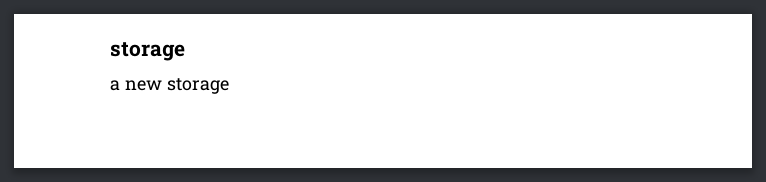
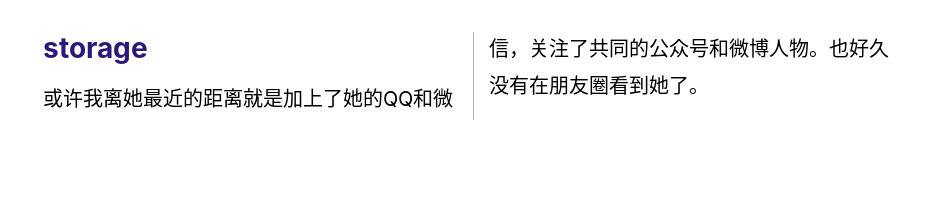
[110,78,229,94] a new storage -> [43,88,453,108] [489,38,889,59] [489,75,709,95] 或许我离她最近的距离就是加上了她的QQ和微信，关注了共同的公众号和微博人物。也好久没有在朋友圈看到她了。

